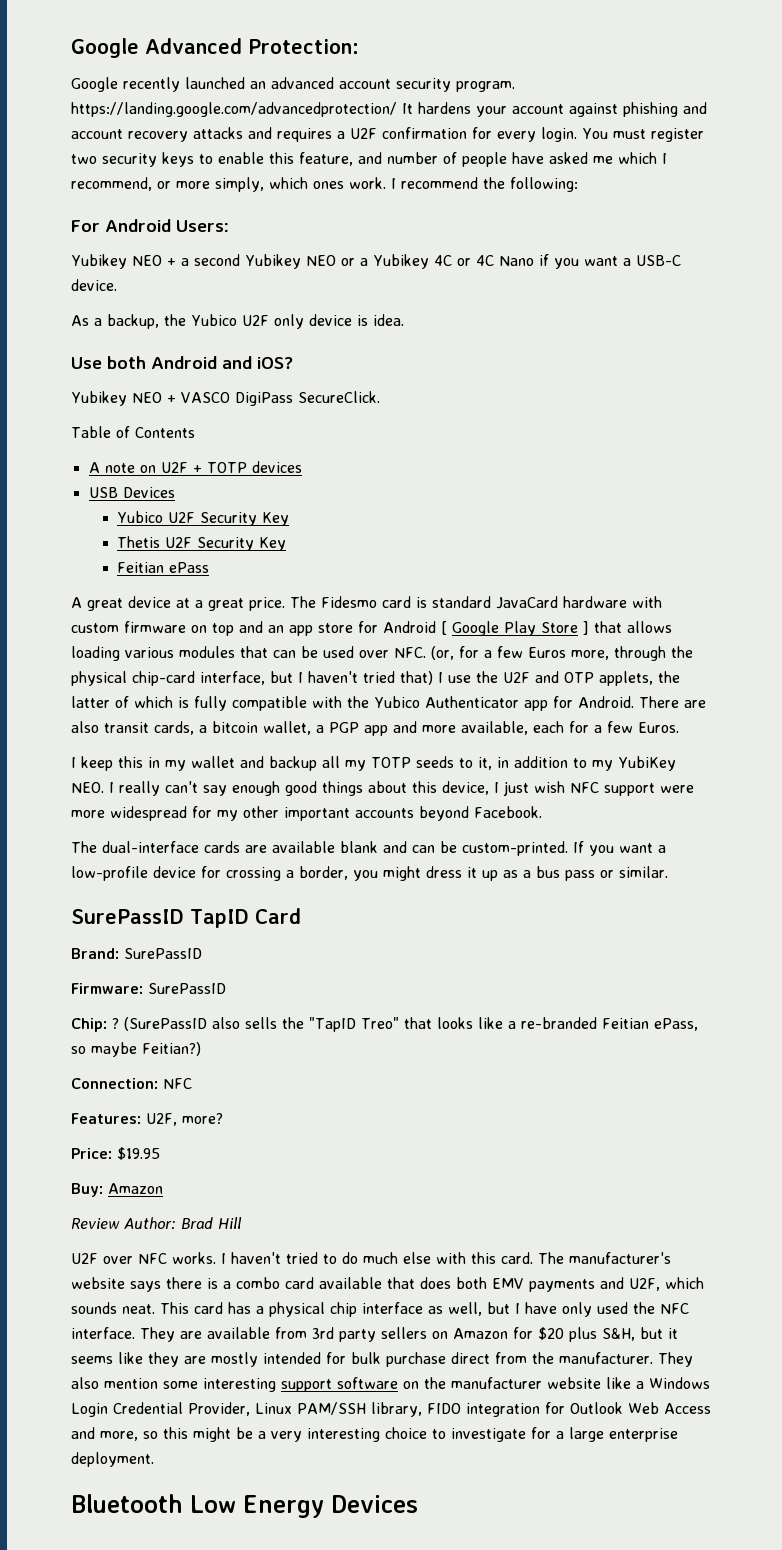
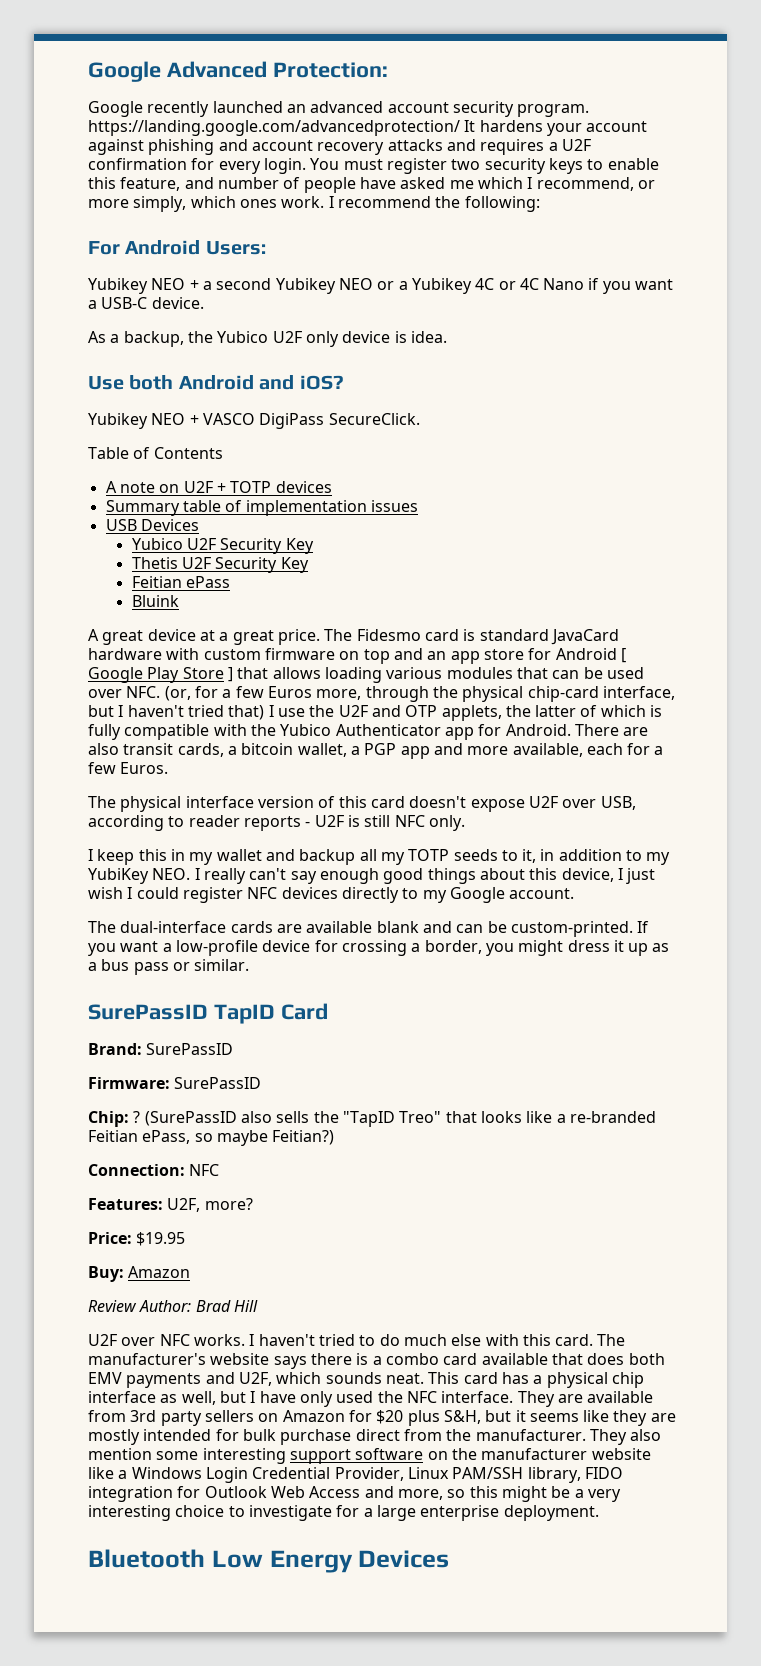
(302, 467) none -> [105,500,418,516] // Summary table of implementation issues
(210, 567) none -> [131,595,179,607] // Bluink
(679, 727) none -> [88,796,636,812] [88,815,465,831] // The physical interface version of this card doesn't expose U2F over USB, according to reader reports - U2F is still NFC only.
[570,782,694,796] [71,806,542,821] NFC support were more widespread for my other important accounts beyond Facebook. -> [127,887,575,903] I could register NFC devices directly to my Google account.

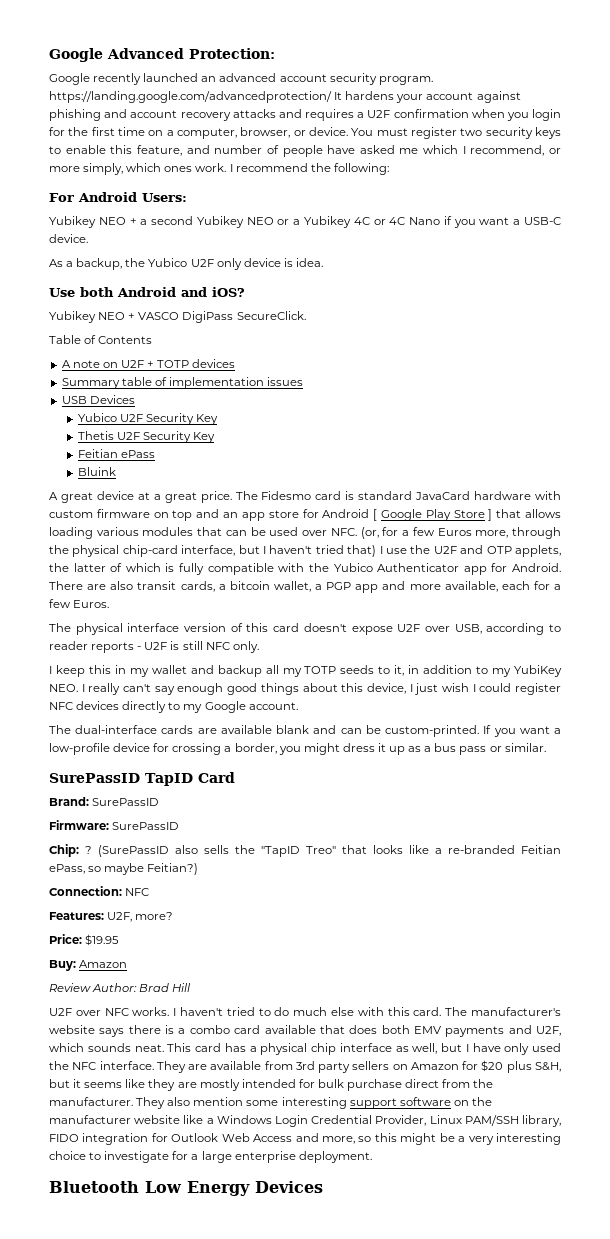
[191,158,306,174] for every login. -> [471,109,561,121] [49,127,348,139] when you login for the first time on a computer, browser, or device.

